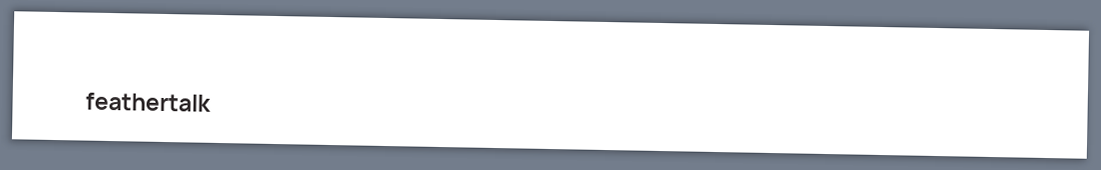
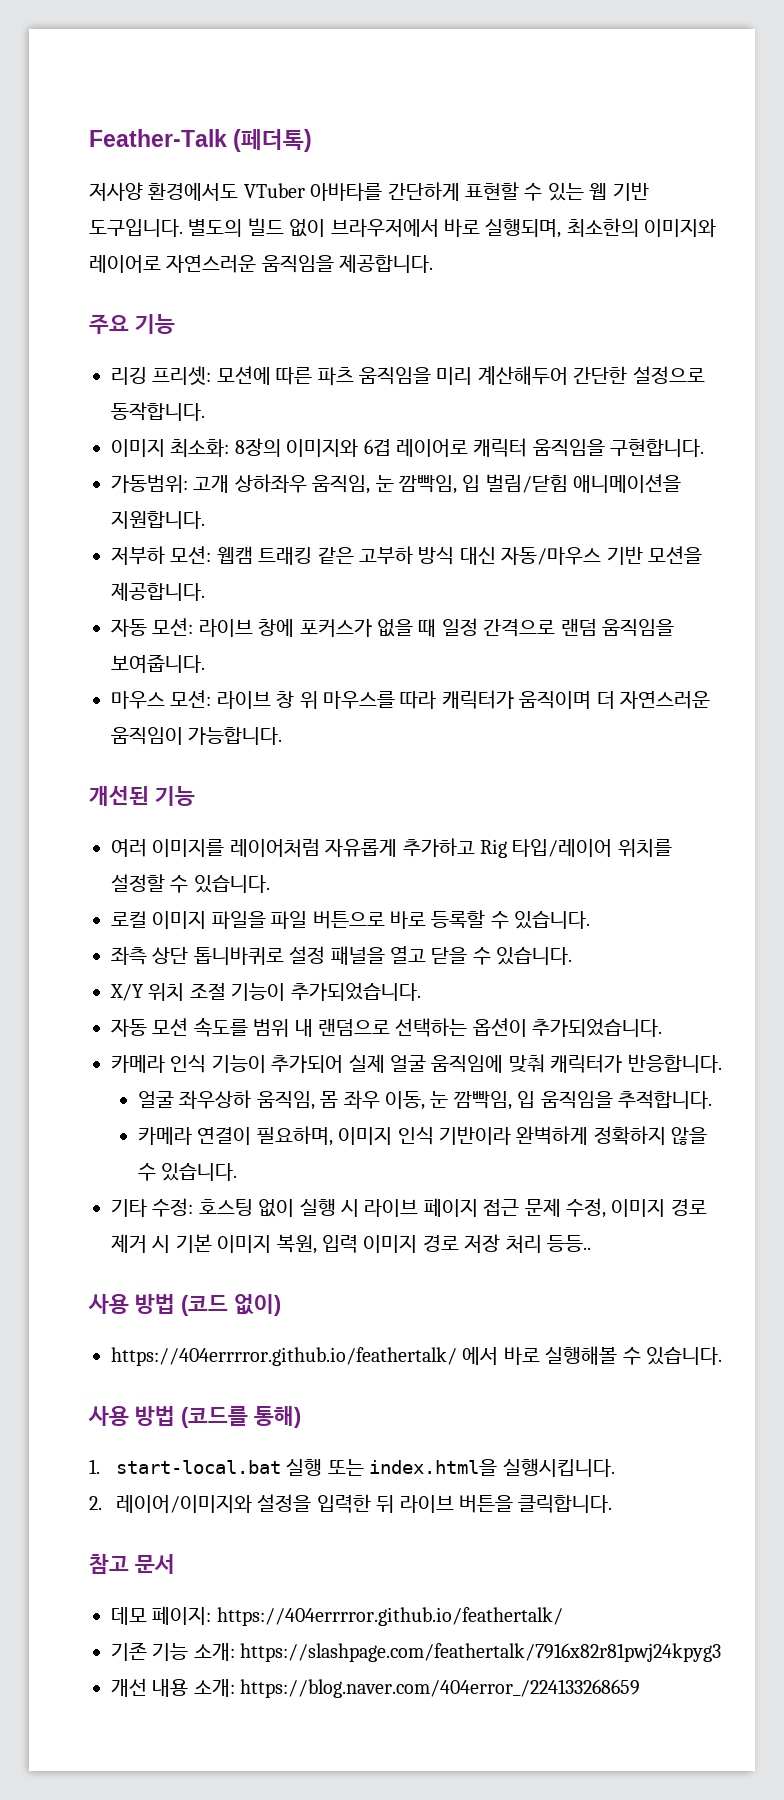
[85,92,211,112] feathertalk -> [89,129,313,152] [89,182,649,201] [89,218,717,238] [89,254,434,273] [89,314,175,334] [111,366,705,386] [111,402,205,421] [111,438,705,457] [111,474,682,494] [111,511,205,529] [111,546,702,565] [111,582,205,601] [111,618,674,637] [111,654,205,673] [111,690,710,709] [111,727,283,745] [89,785,195,806] [111,838,672,858] [111,874,270,893] [111,910,591,930] [111,946,573,965] [110,983,421,1001] [111,1017,663,1037] [111,1054,722,1073] [137,1090,712,1110] [137,1126,708,1146] [137,1163,238,1181] [111,1198,707,1218] [111,1234,591,1254] [88,1294,281,1316] [111,1346,722,1366] [88,1406,301,1428] [89,1458,615,1477] [89,1494,613,1513] [89,1554,175,1574] [111,1606,563,1626] [111,1642,722,1662] [111,1678,641,1698] Feather-Talk (페더톡) // 저사양 환경에서도 VTuber 아바타를 간단하게 표현할 수 있는 웹 기반 도구입니다. 별도의 빌드 없이 브라우저에서 바로 실행되며, 최소한의 이미지와 레이어로 자연스러운 움직임을 제공합니다. // 주요 기능 // 리깅 프리셋: 모션에 따른 파츠 움직임을 미리 계산해두어 간단한 설정으로 동작합니다. // 이미지 최소화: 8장의 이미지와 6겹 레이어로 캐릭터 움직임을 구현합니다. // 가동범위: 고개 상하좌우 움직임, 눈 깜빡임, 입 벌림/닫힘 애니메이션을 지원합니다. // 저부하 모션: 웹캠 트래킹 같은 고부하 방식 대신 자동/마우스 기반 모션을 제공합니다. // 자동 모션: 라이브 창에 포커스가 없을 때 일정 간격으로 랜덤 움직임을 보여줍니다. // 마우스 모션: 라이브 창 위 마우스를 따라 캐릭터가 움직이며 더 자연스러운 움직임이 가능합니다. // 개선된 기능 // 여러 이미지를 레이어처럼 자유롭게 추가하고 Rig 타입/레이어 위치를 설정할 수 있습니다. // 로컬 이미지 파일을 파일 버튼으로 바로 등록할 수 있습니다. // 좌측 상단 톱니바퀴로 설정 패널을 열고 닫을 수 있습니다. // X/Y 위치 조절 기능이 추가되었습니다. // 자동 모션 속도를 범위 내 랜덤으로 선택하는 옵션이 추가되었습니다. // 카메라 인식 기능이 추가되어 실제 얼굴 움직임에 맞춰 캐릭터가 반응합니다. // 얼굴 좌우상하 움직임, 몸 좌우 이동, 눈 깜빡임, 입 움직임을 추적합니다. // 카메라 연결이 필요하며, 이미지 인식 기반이라 완벽하게 정확하지 않을 수 있습니다. // 기타 수정: 호스팅 없이 실행 시 라이브 페이지 접근 문제 수정, 이미지 경로 제거 시 기본 이미지 복원, 입력 이미지 경로 저장 처리 등등.. // 사용 방법 (코드 없이) // https://404errrror.github.io/feathertalk/ 에서 바로 실행해볼 수 있습니다. // 사용 방법 (코드를 통해) // 1. start-local.bat 실행 또는 index.html을 실행시킵니다. // 2. 레이어/이미지와 설정을 입력한 뒤 라이브 버튼을 클릭합니다. // 참고 문서 // 데모 페이지: https://404errrror.github.io/feathertalk/ // 기존 기능 소개: https://slashpage.com/feathertalk/7916x82r81pwj24kpyg3 // 개선 내용 소개: https://blog.naver.com/404error_/224133268659

